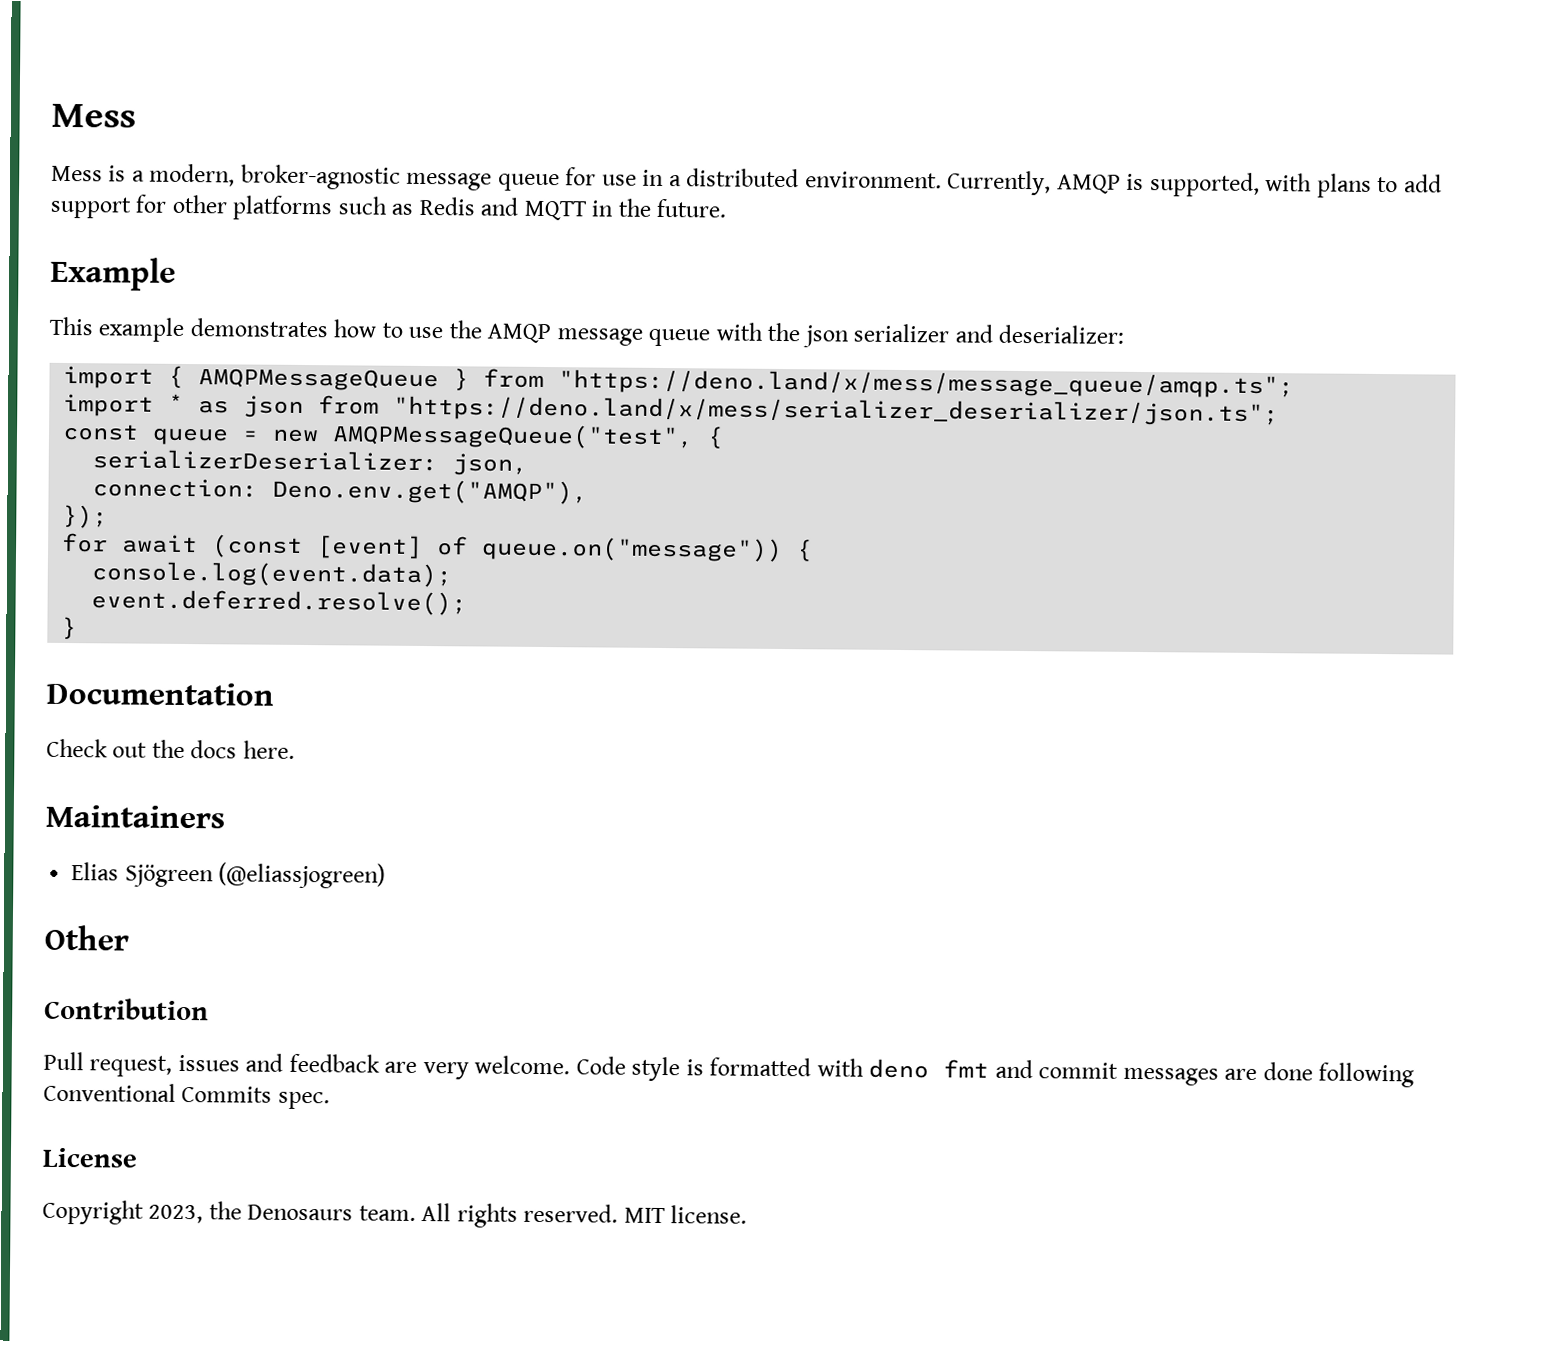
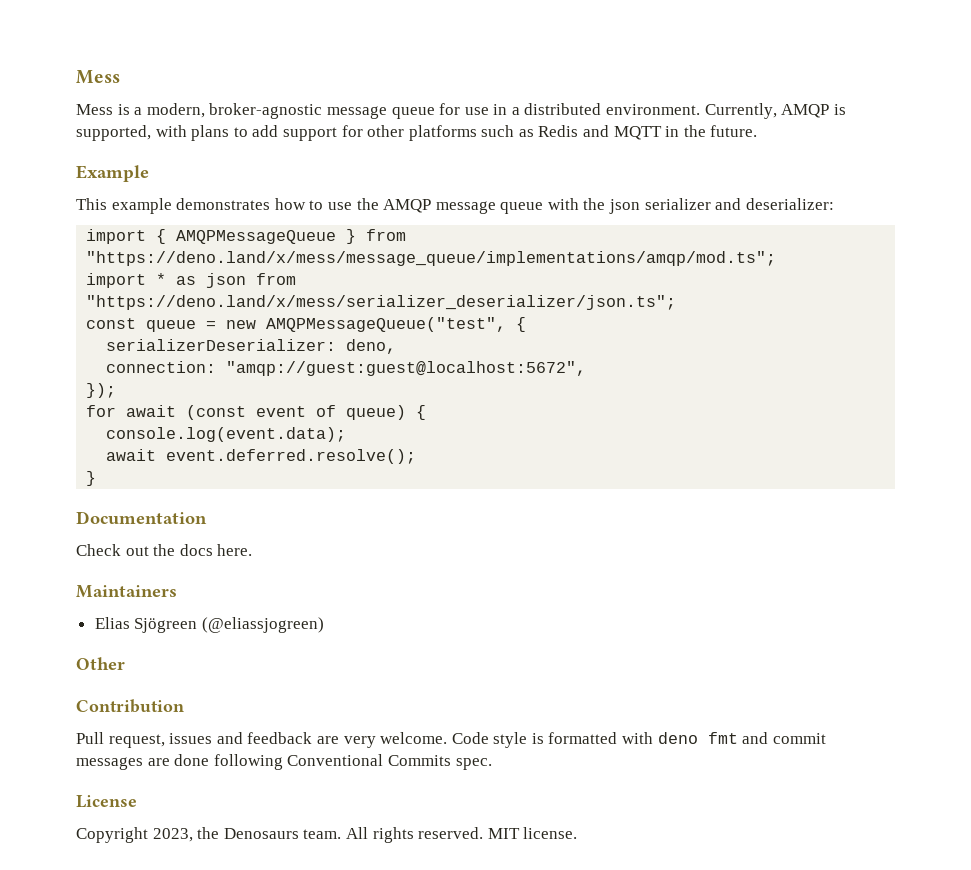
[558,369,1295,399] "https://deno.land/x/mess/message_queue/amqp.ts"; -> [86,251,777,266] "https://deno.land/x/mess/message_queue/implementations/amqp/mod.ts";
[452,453,529,476] json, -> [346,339,397,354] deno,
[272,478,589,505] Deno.env.get("AMQP"), -> [226,361,587,376] "amqp://guest:guest@localhost:5672",
[316,535,784,563] [event] of queue.on("message")) -> [256,405,407,420] event of queue)
(453, 574) none -> [106,449,157,461] await

